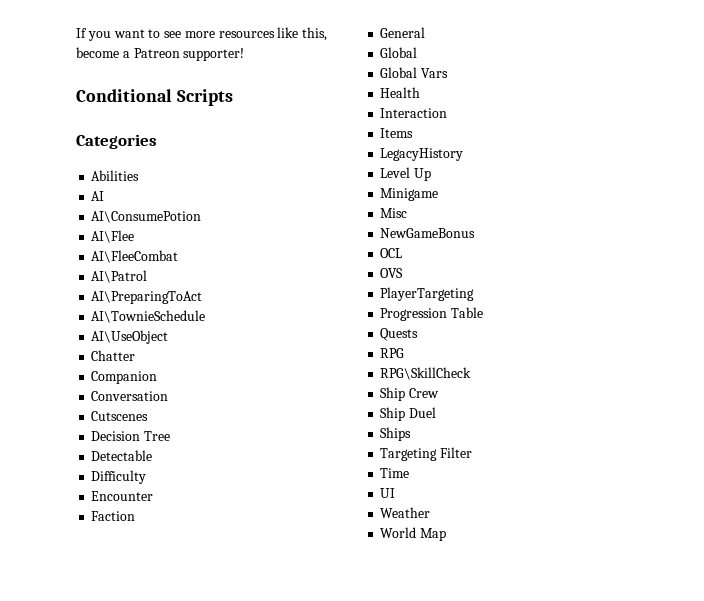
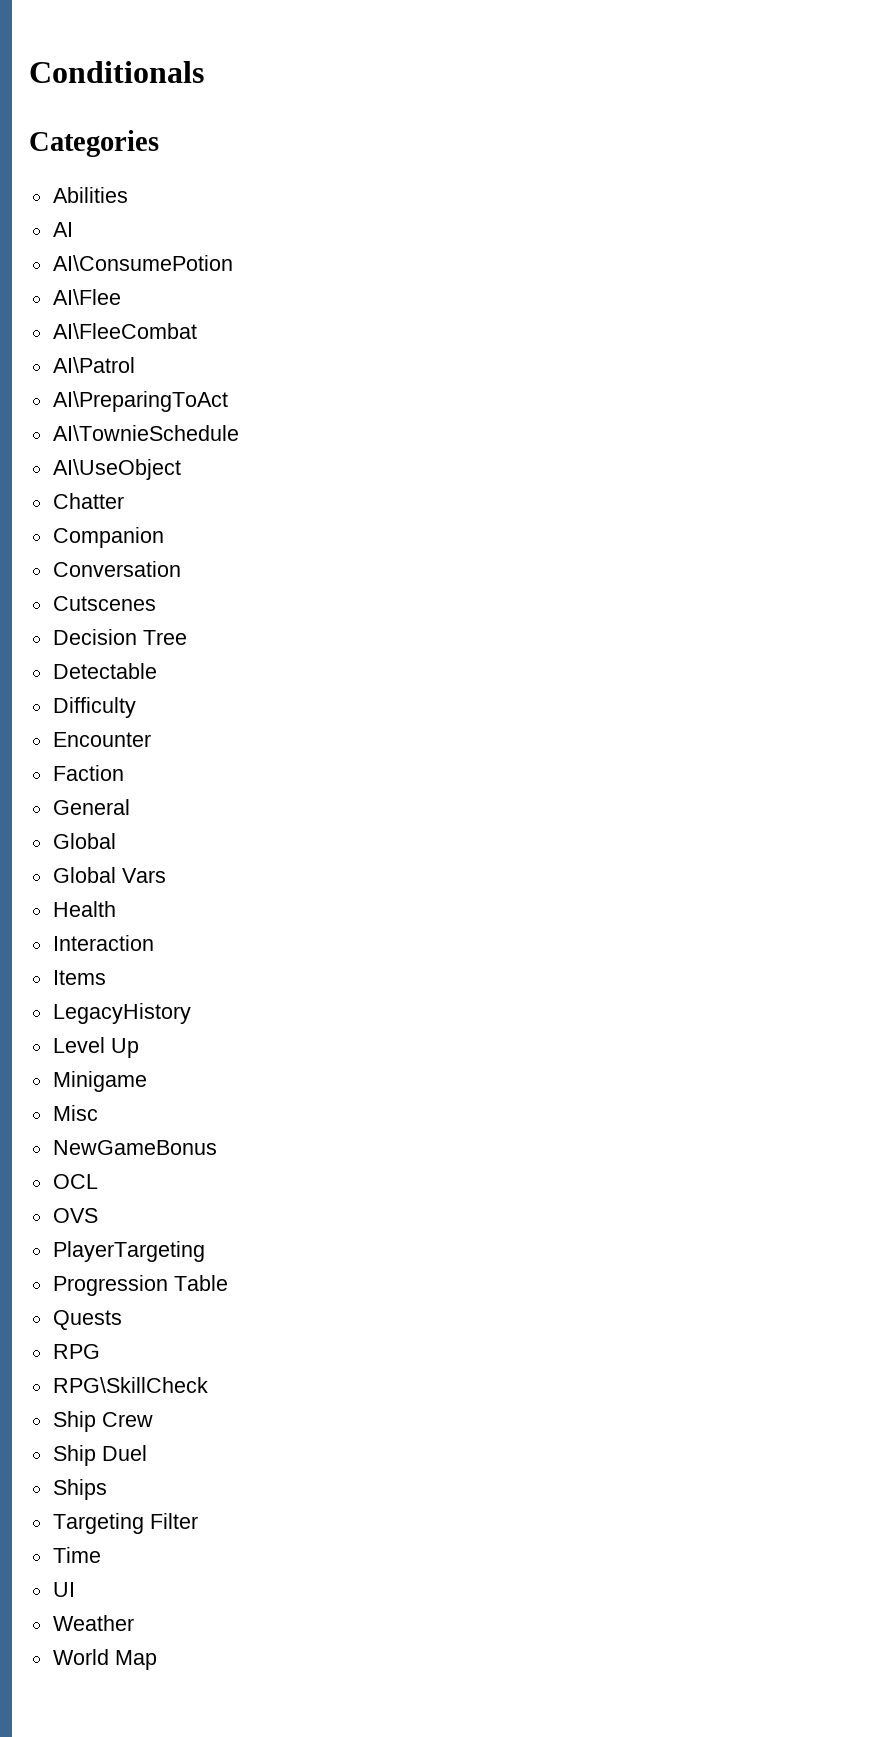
[76,27,328,41] [76,47,245,61] [76,89,233,106] If you want to see more resources like this, become a Patreon supporter! // Conditional Scripts -> [29,61,204,83] Conditionals

